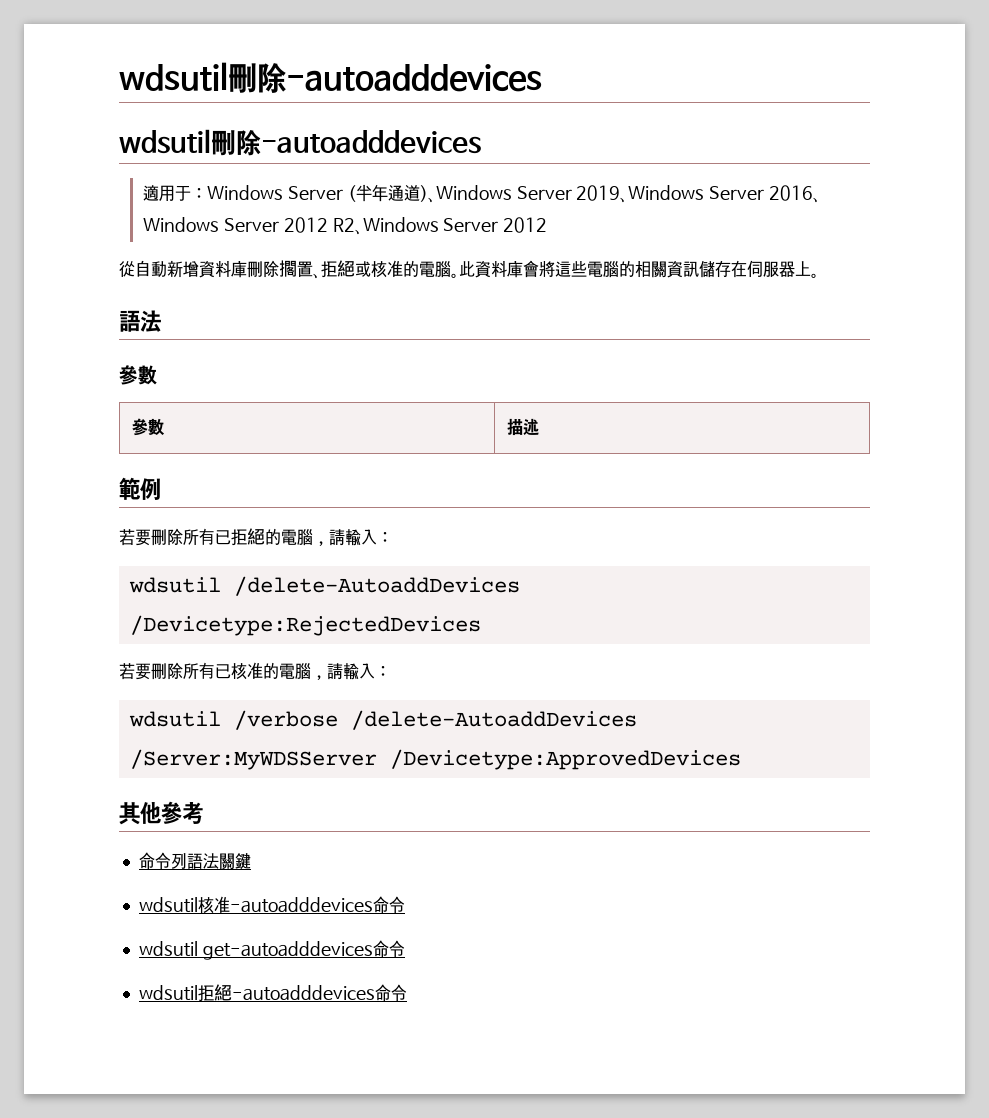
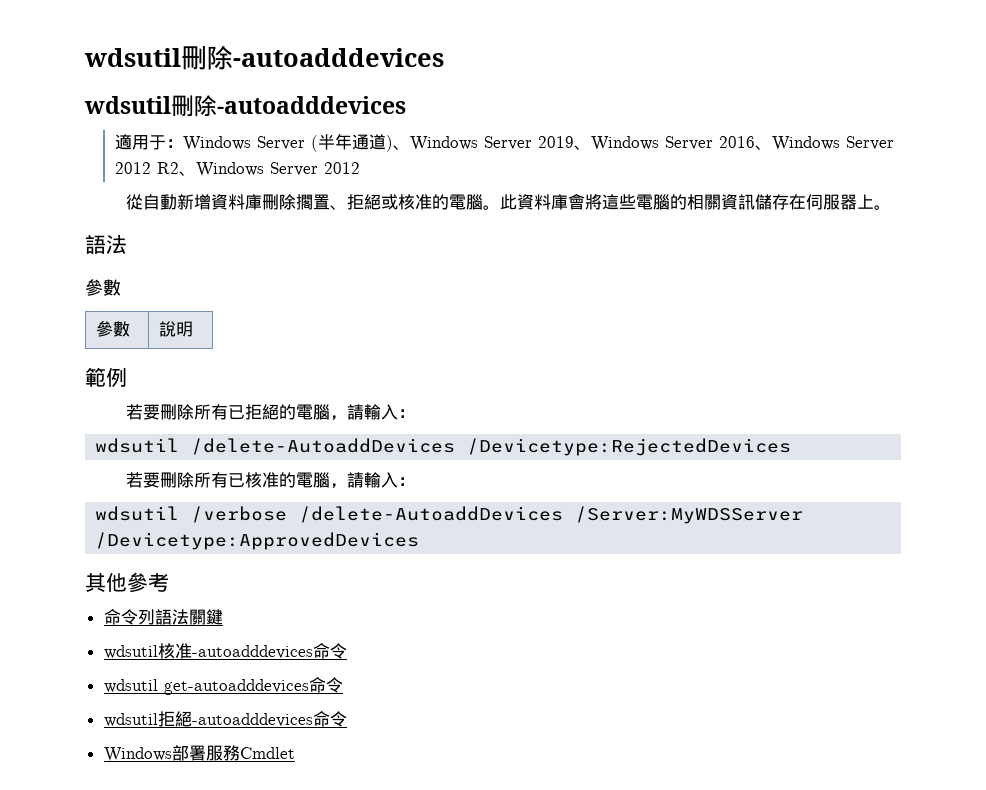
[506,418,539,436] 描述 -> [159,321,194,337] 說明
(407, 992) none -> [103,745,295,762] // Windows部署服務Cmdlet

